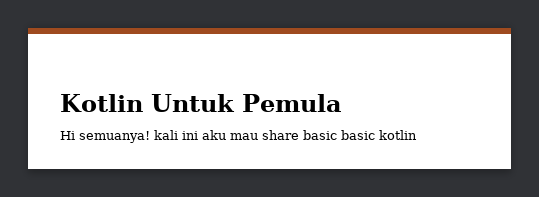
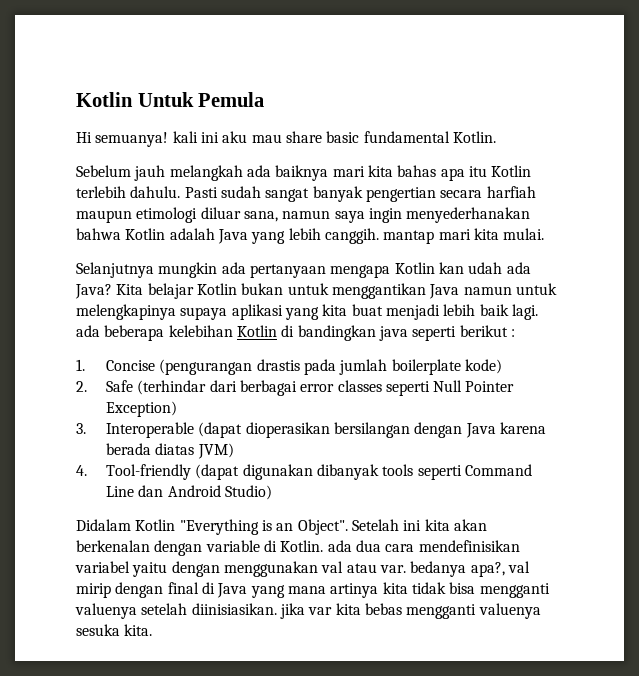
[341,130,417,140] basic kotlin -> [363,131,496,143] [76,165,532,181] [76,186,536,202] [76,207,531,223] [76,228,545,244] [76,262,531,278] [75,283,557,299] [76,304,538,320] [76,325,515,341] [76,359,502,375] [76,380,515,396] [105,401,177,417] [76,422,546,438] [105,443,234,459] [76,464,532,480] [105,485,272,500] [76,519,487,535] [76,540,520,556] [75,561,530,577] [76,582,550,598] [75,603,541,619] [76,624,153,636] fundamental Kotlin. // Sebelum jauh melangkah ada baiknya mari kita bahas apa itu Kotlin terlebih dahulu. Pasti sudah sangat banyak pengertian secara harfiah maupun etimologi diluar sana, namun saya ingin menyederhanakan bahwa Kotlin adalah Java yang lebih canggih. mantap mari kita mulai. // Selanjutnya mungkin ada pertanyaan mengapa Kotlin kan udah ada Java? Kita belajar Kotlin bukan untuk menggantikan Java namun untuk melengkapinya supaya aplikasi yang kita buat menjadi lebih baik lagi. ada beberapa kelebihan Kotlin di bandingkan java seperti berikut : // 1. Concise (pengurangan drastis pada jumlah boilerplate kode) // 2. Safe (terhindar dari berbagai error classes seperti Null Pointer Exception) // 3. Interoperable (dapat dioperasikan bersilangan dengan Java karena berada diatas JVM) // 4. Tool-friendly (dapat digunakan dibanyak tools seperti Command Line dan Android Studio) // Didalam Kotlin "Everything is an Object". Setelah ini kita akan berkenalan dengan variable di Kotlin. ada dua cara mendefinisikan variabel yaitu dengan menggunakan val atau var. bedanya apa?, val mirip dengan final di Java yang mana artinya kita tidak bisa mengganti valuenya setelah diinisiasikan. jika var kita bebas mengganti valuenya sesuka kita.

